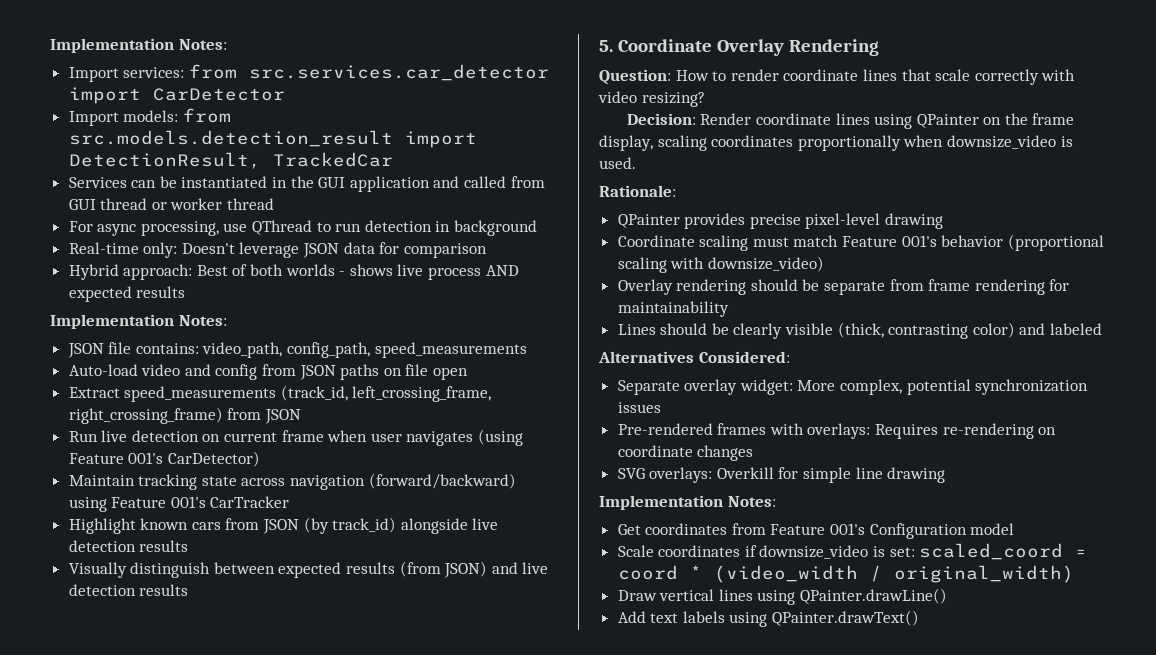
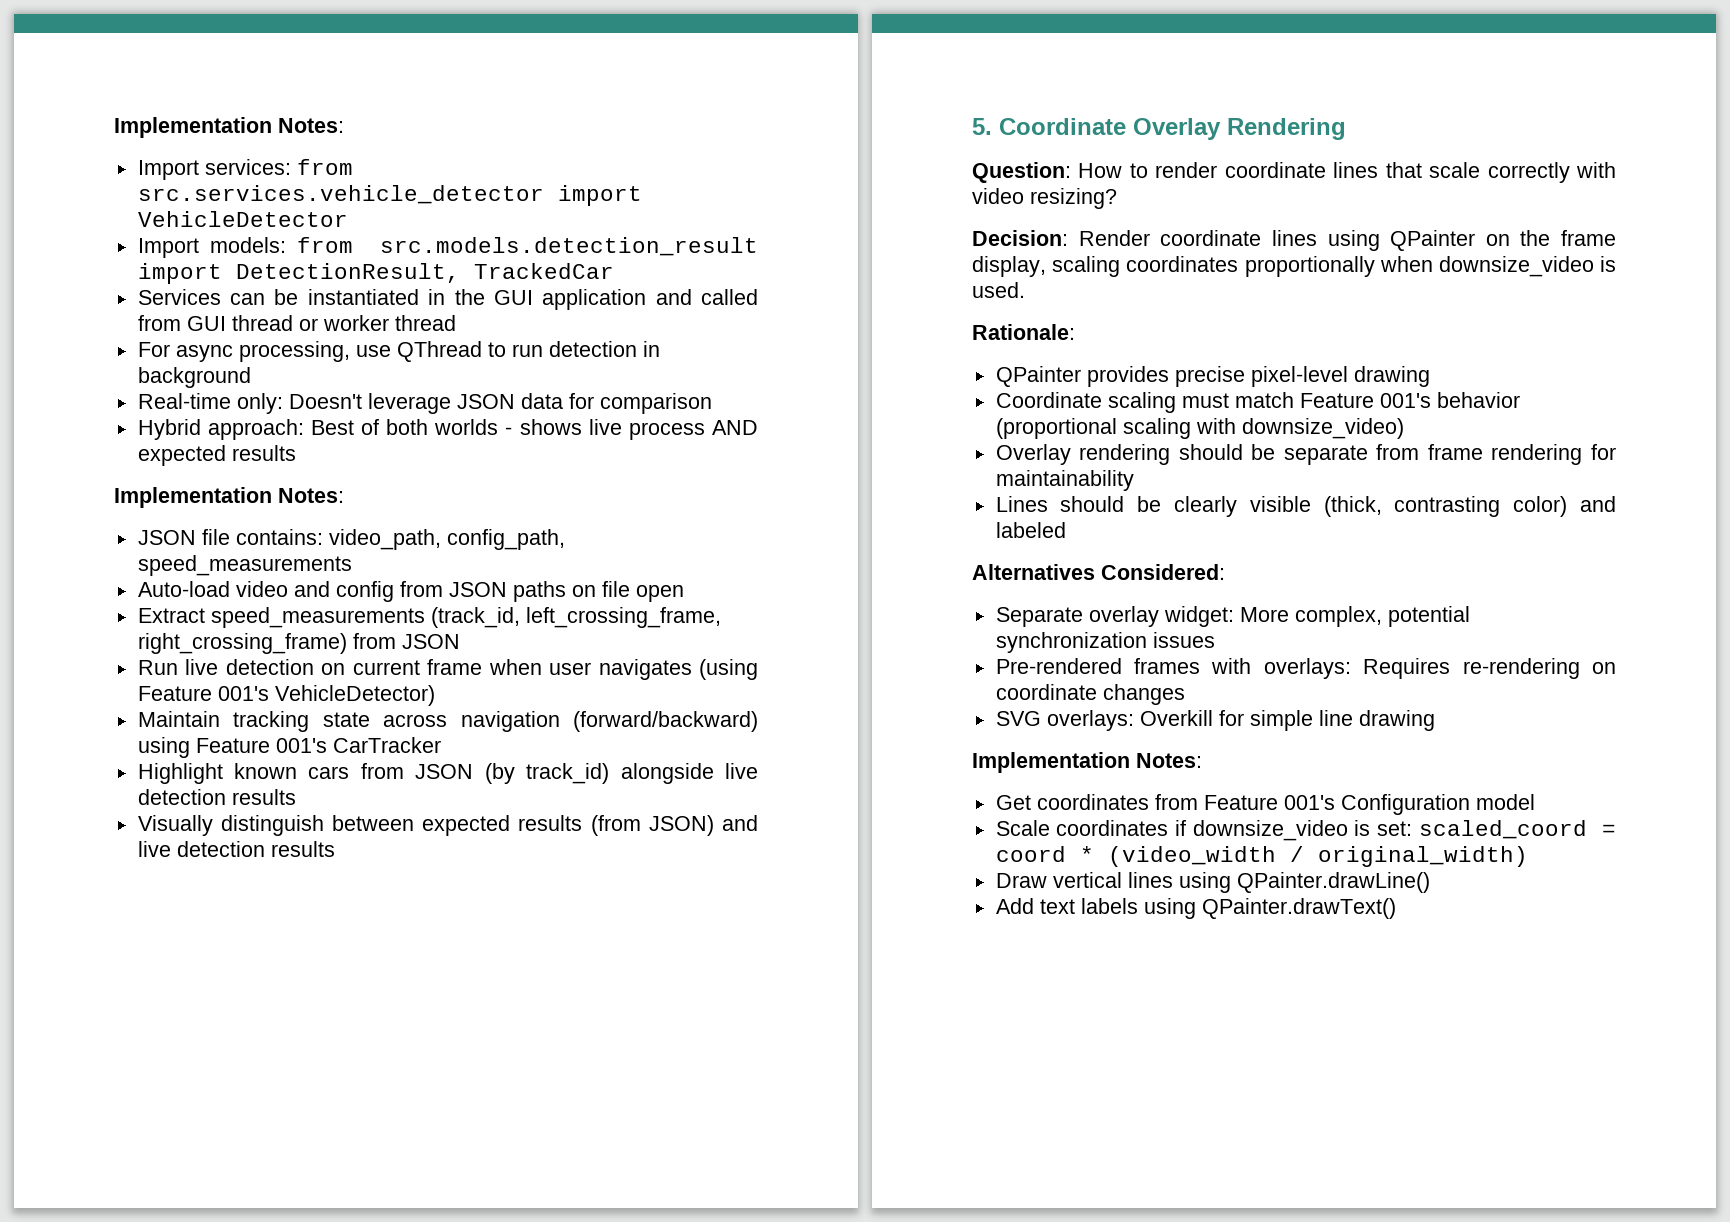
[248,64,549,81] [68,87,285,104] src.services.car_detector import CarDetector -> [137,185,642,206] [137,211,348,227] src.services.vehicle_detector import VehicleDetector
[167,451,260,467] CarDetector) -> [274,685,435,706] VehicleDetector)

